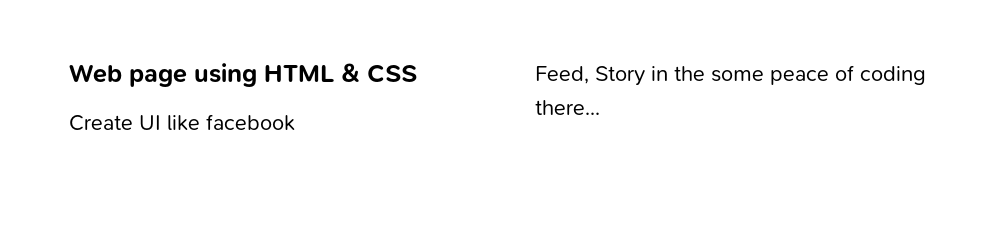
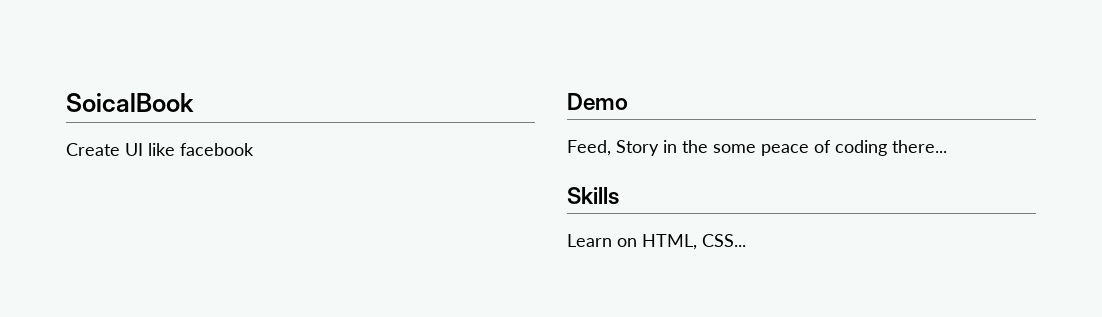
[69,63,417,87] Web page using HTML & CSS -> [66,93,194,112] SoicalBook
(295, 122) none -> [567,93,628,110] // Demo
(600, 107) none -> [567,187,619,205] [567,234,746,250] // Skills // Learn on HTML, CSS...

